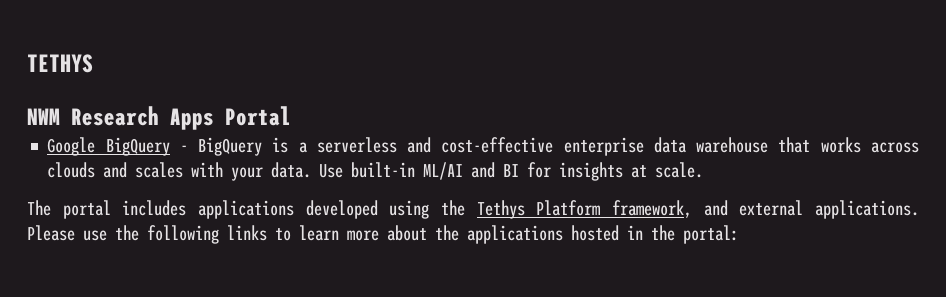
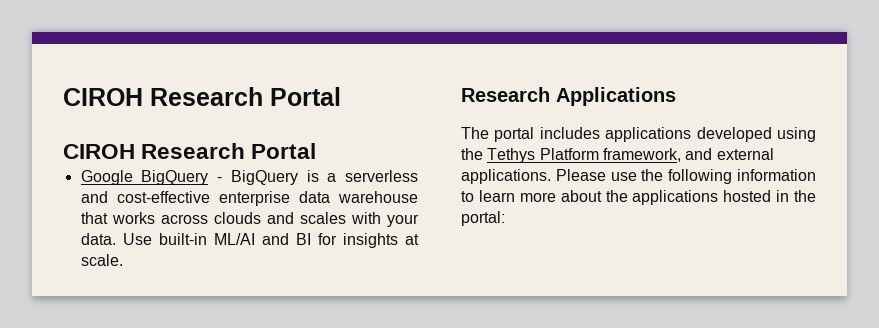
[27,54,93,73] [27,106,214,130] TETHYS // NWM Research Apps -> [63,87,341,106] [63,143,246,159] CIROH Research Portal // CIROH Research
(704, 170) none -> [461,87,676,106] // Research Applications
[227,225,267,241] links -> [737,169,816,181] information

